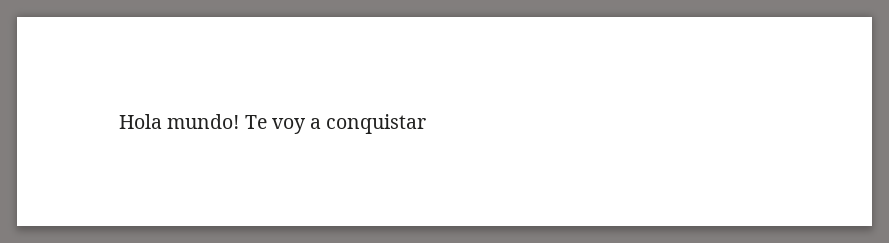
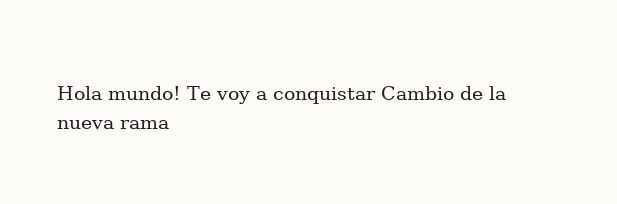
(427, 124) none -> [380,86,506,100] [57,120,169,129] Cambio de la nueva rama

